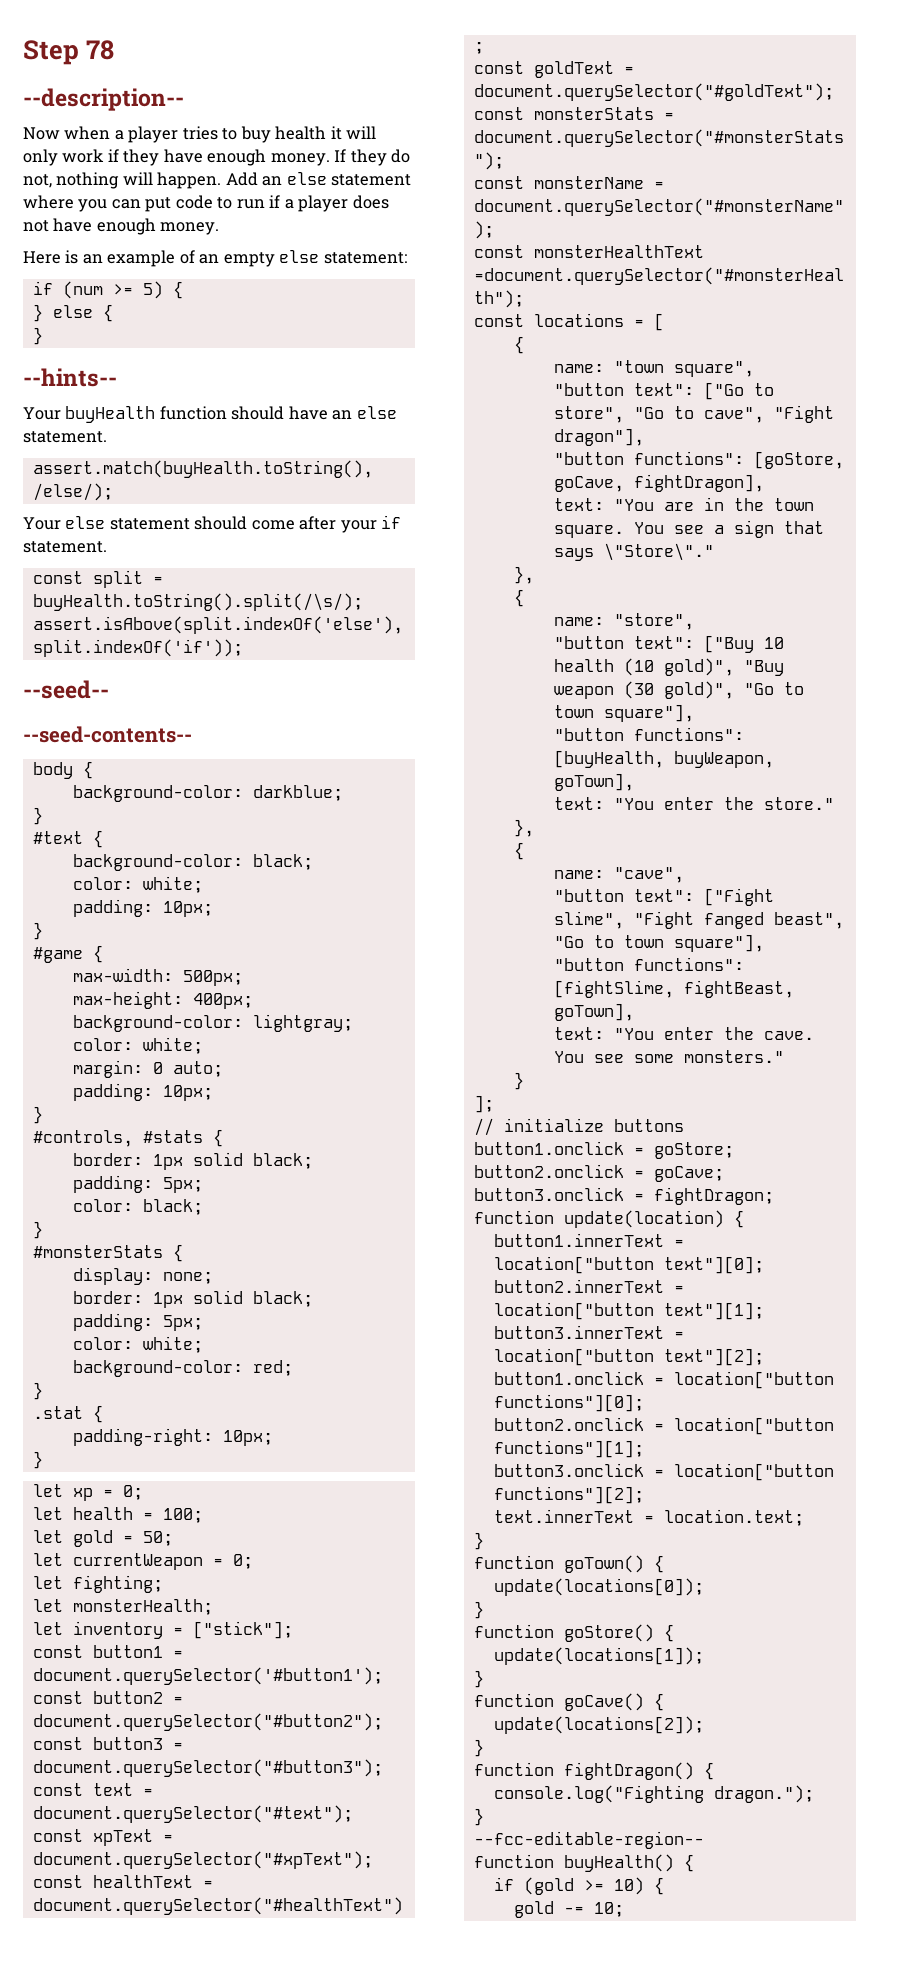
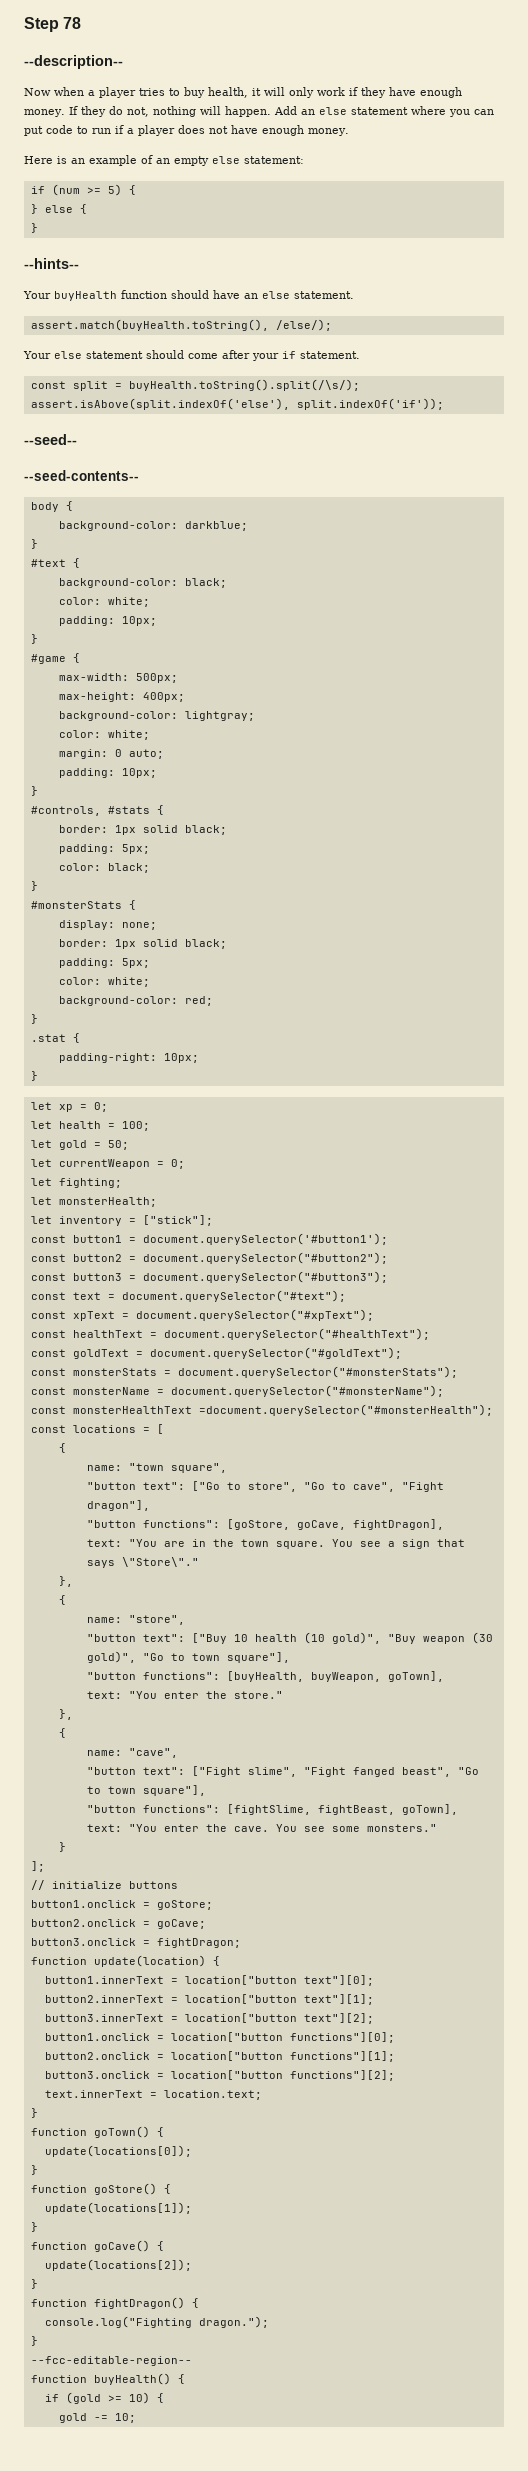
[275,126,327,140] health -> [208,87,248,98] health,

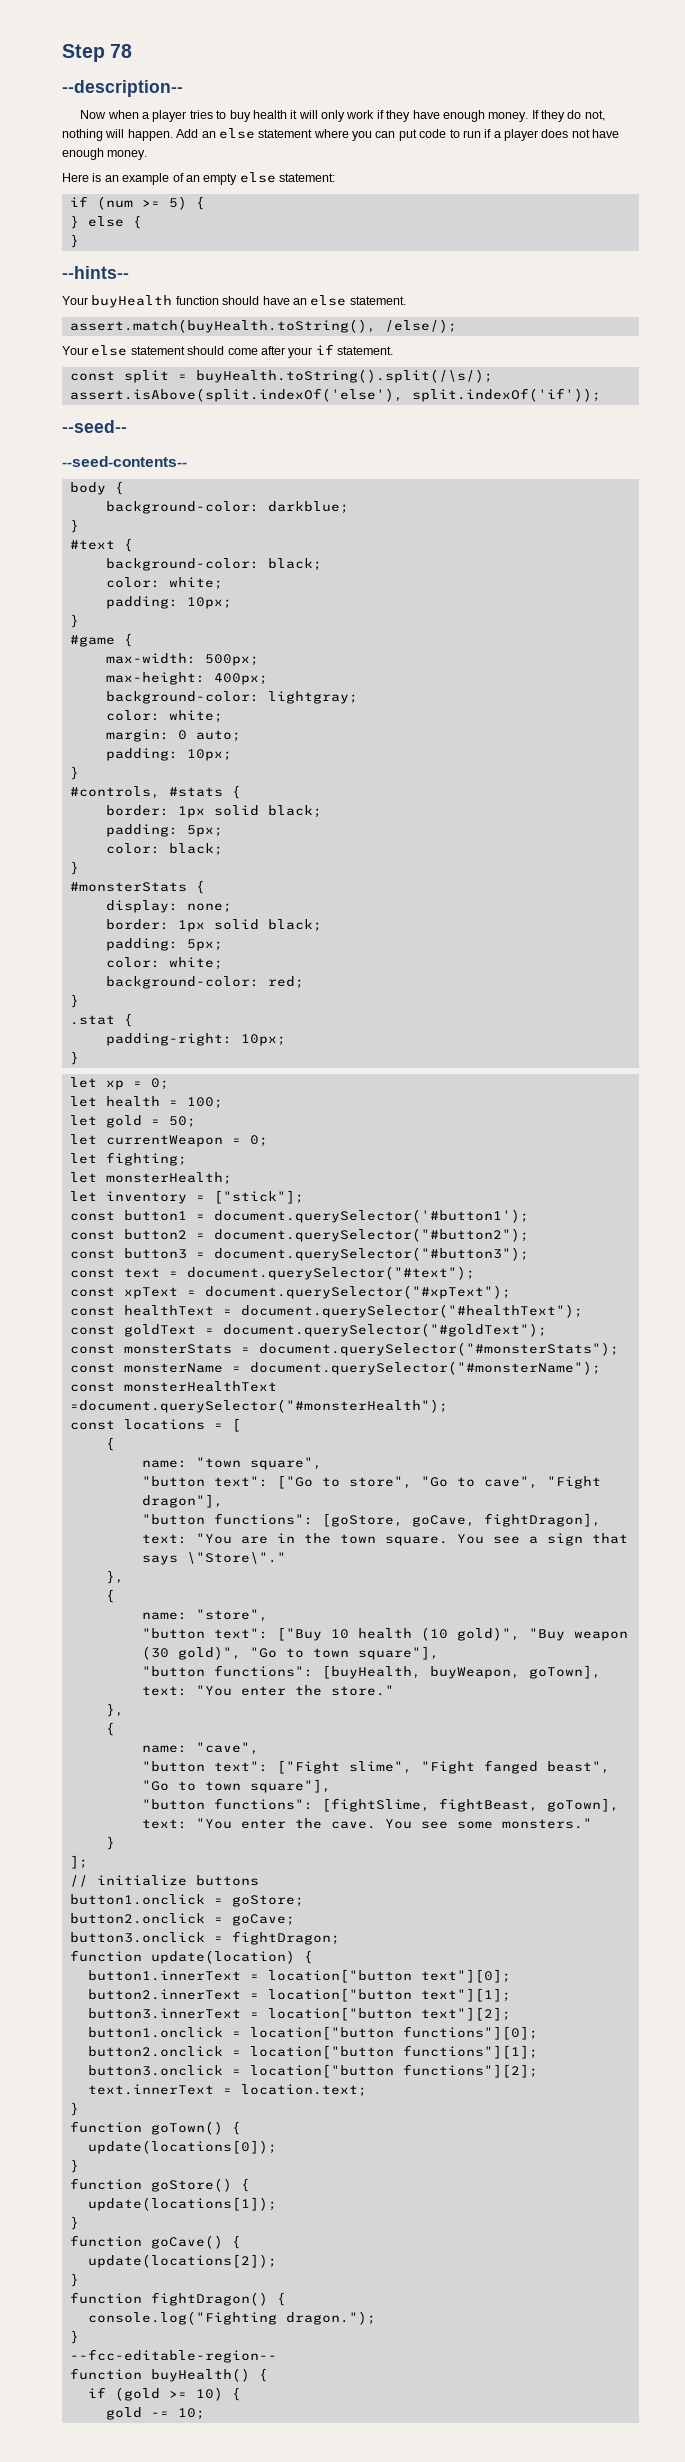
[208,87,248,98] health, -> [252,110,287,119] health

